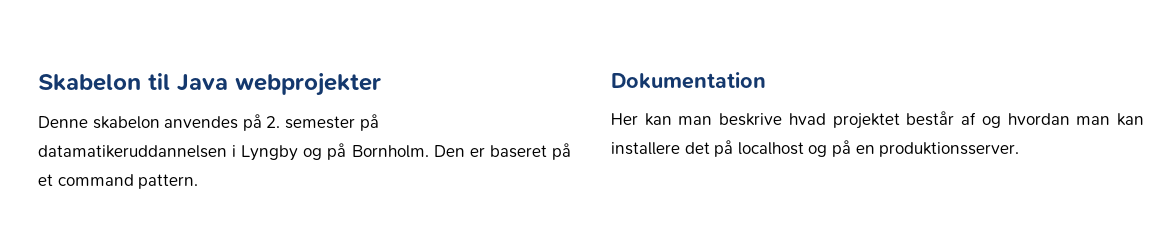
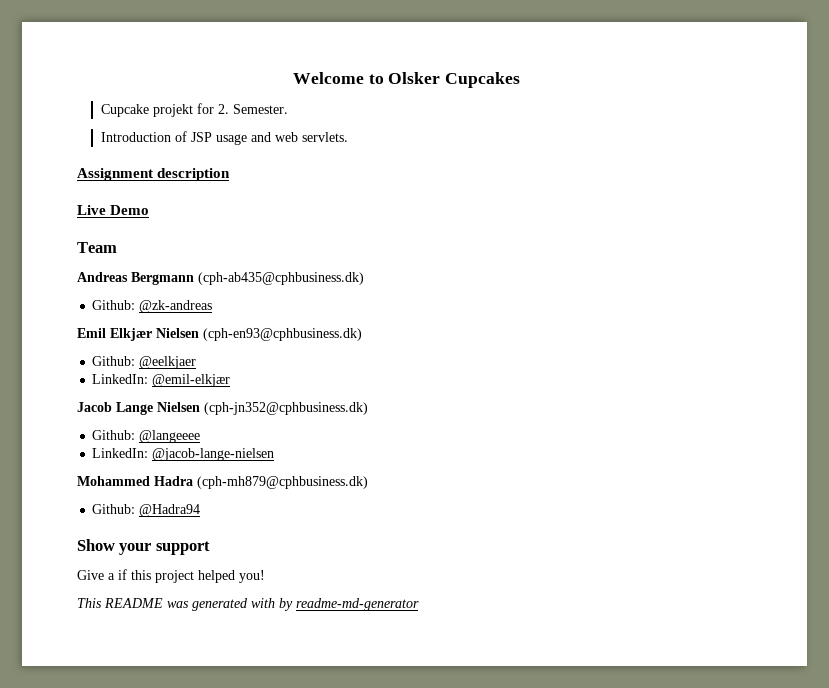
[38,73,381,96] [38,114,379,131] [38,143,571,161] [38,174,199,189] [611,72,766,89] [611,111,1144,129] [611,140,1020,157] Skabelon til Java webprojekter // Denne skabelon anvendes på 2. semester på datamatikeruddannelsen i Lyngby og på Bornholm. Den er baseret på et command pattern. // Dokumentation // Her kan man beskrive hvad projektet består af og hvordan man kan installere det på localhost og på en produktionsserver. -> [292,72,521,88] [100,103,288,117] [100,131,348,145] [77,168,231,181] [77,205,150,215] [77,242,117,253] [77,272,364,285] [92,300,213,313] [77,328,362,341] [92,356,197,369] [92,374,231,387] [77,402,368,415] [92,430,201,443] [92,448,275,461] [77,476,368,489] [92,504,201,517] [77,539,210,555] [77,569,265,583] [77,598,419,611] Welcome to Olsker Cupcakes // Cupcake projekt for 2. Semester. // Introduction of JSP usage and web servlets. // Assignment description // Live Demo // Team // Andreas Bergmann (cph-ab435@cphbusiness.dk) // Github: @zk-andreas // Emil Elkjær Nielsen (cph-en93@cphbusiness.dk) // Github: @eelkjaer // LinkedIn: @emil-elkjær // Jacob Lange Nielsen (cph-jn352@cphbusiness.dk) // Github: @langeeee // LinkedIn: @jacob-lange-nielsen // Mohammed Hadra (cph-mh879@cphbusiness.dk) // Github: @Hadra94 // Show your support // Give a if this project helped you! // This README was generated with by readme-md-generator

